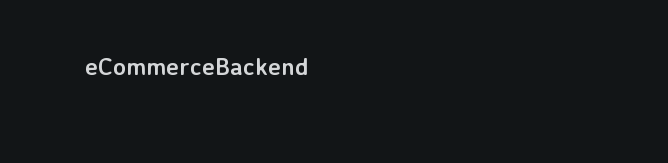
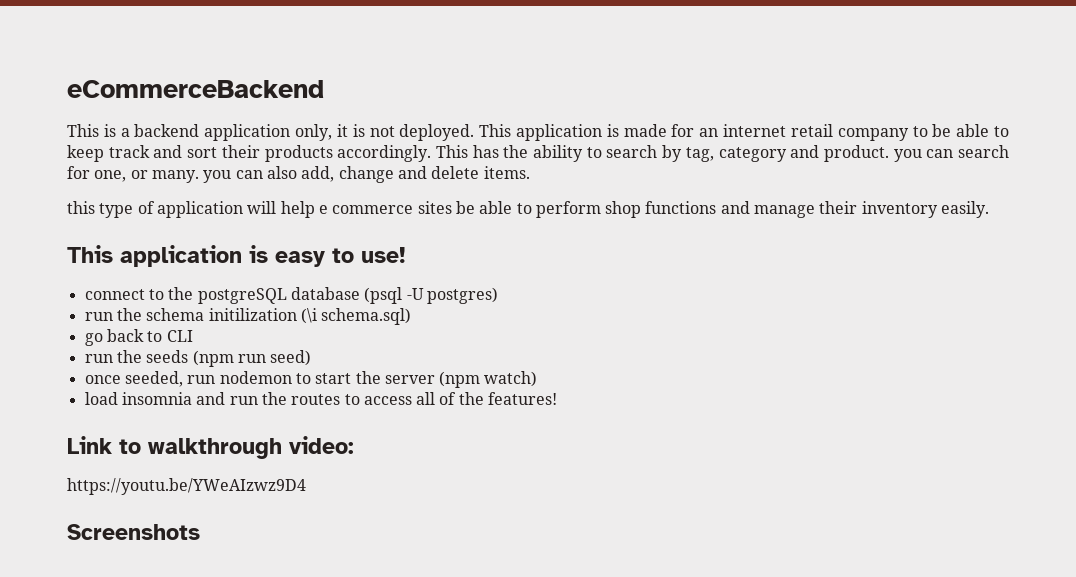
(308, 66) none -> [67,124,1010,141] [67,145,1010,162] [67,166,530,183] [67,201,990,218] [67,245,406,267] [84,287,498,304] [84,308,412,325] [84,329,193,346] [84,350,312,367] [84,371,538,388] [84,392,558,405] [67,436,354,459] [67,478,306,495] [67,524,200,540] // This is a backend application only, it is not deployed. This application is made for an internet retail company to be able to keep track and sort their products accordingly. This has the ability to search by tag, category and product. you can search for one, or many. you can also add, change and delete items. // this type of application will help e commerce sites be able to perform shop functions and manage their inventory easily. // This application is easy to use! // connect to the postgreSQL database (psql -U postgres) // run the schema initilization (\i schema.sql) // go back to CLI // run the seeds (npm run seed) // once seeded, run nodemon to start the server (npm watch) // load insomnia and run the routes to access all of the features! // Link to walkthrough video: // https://youtu.be/YWeAIzwz9D4 // Screenshots

